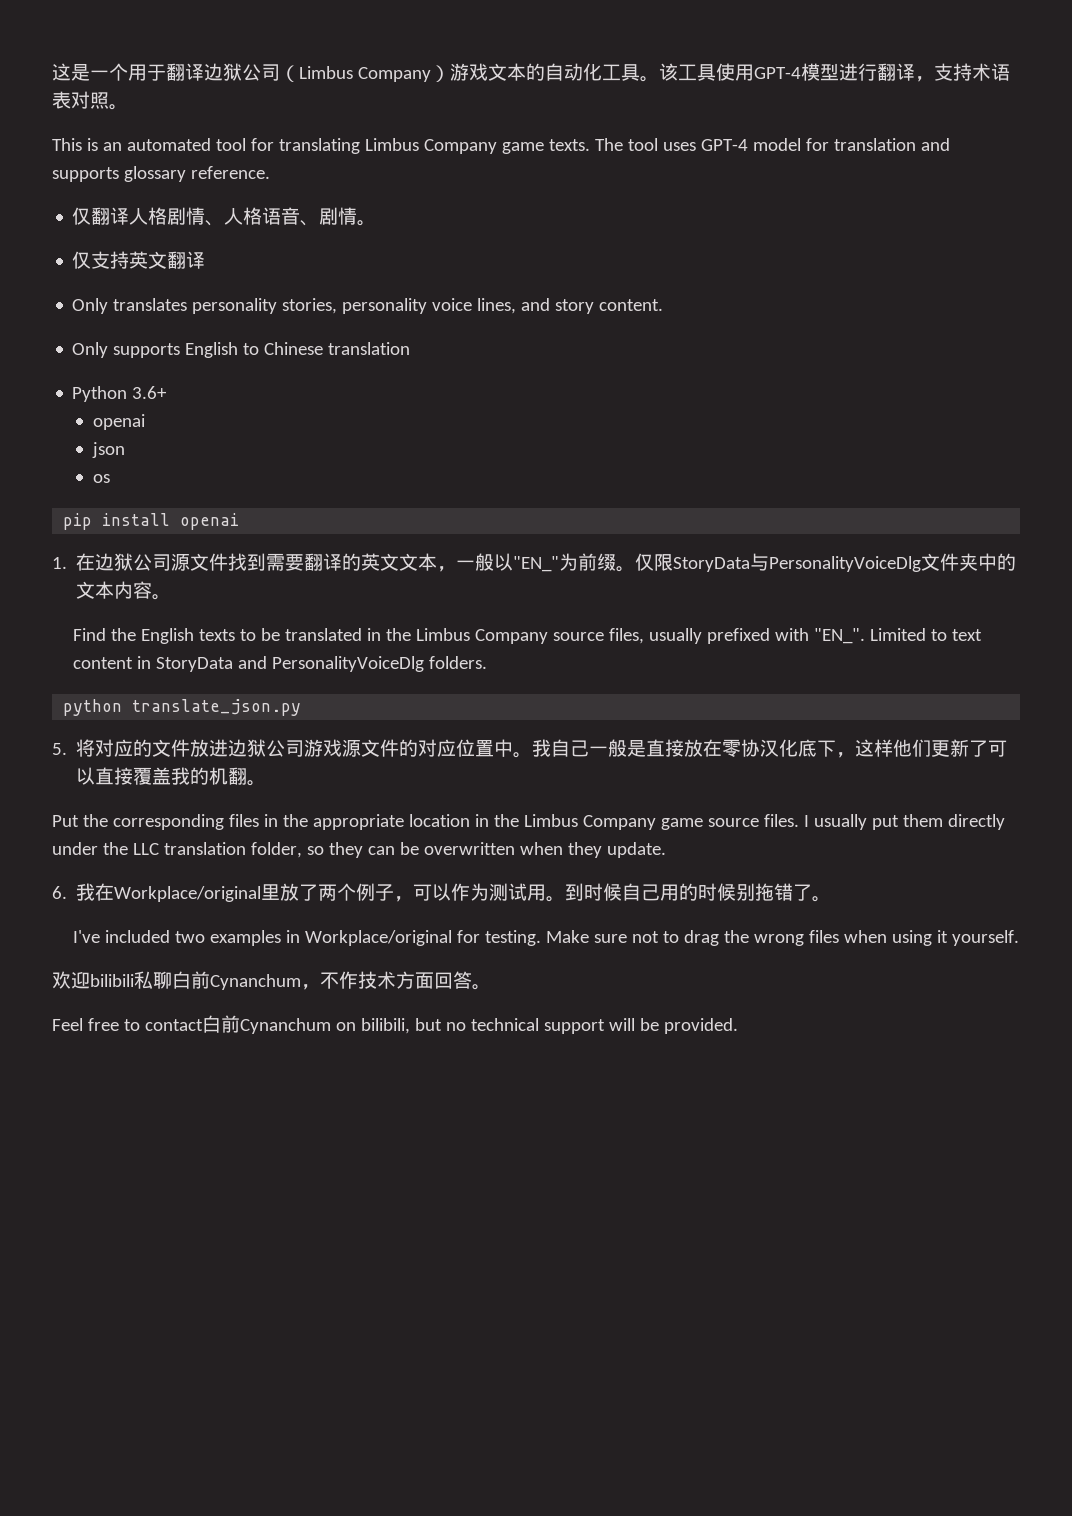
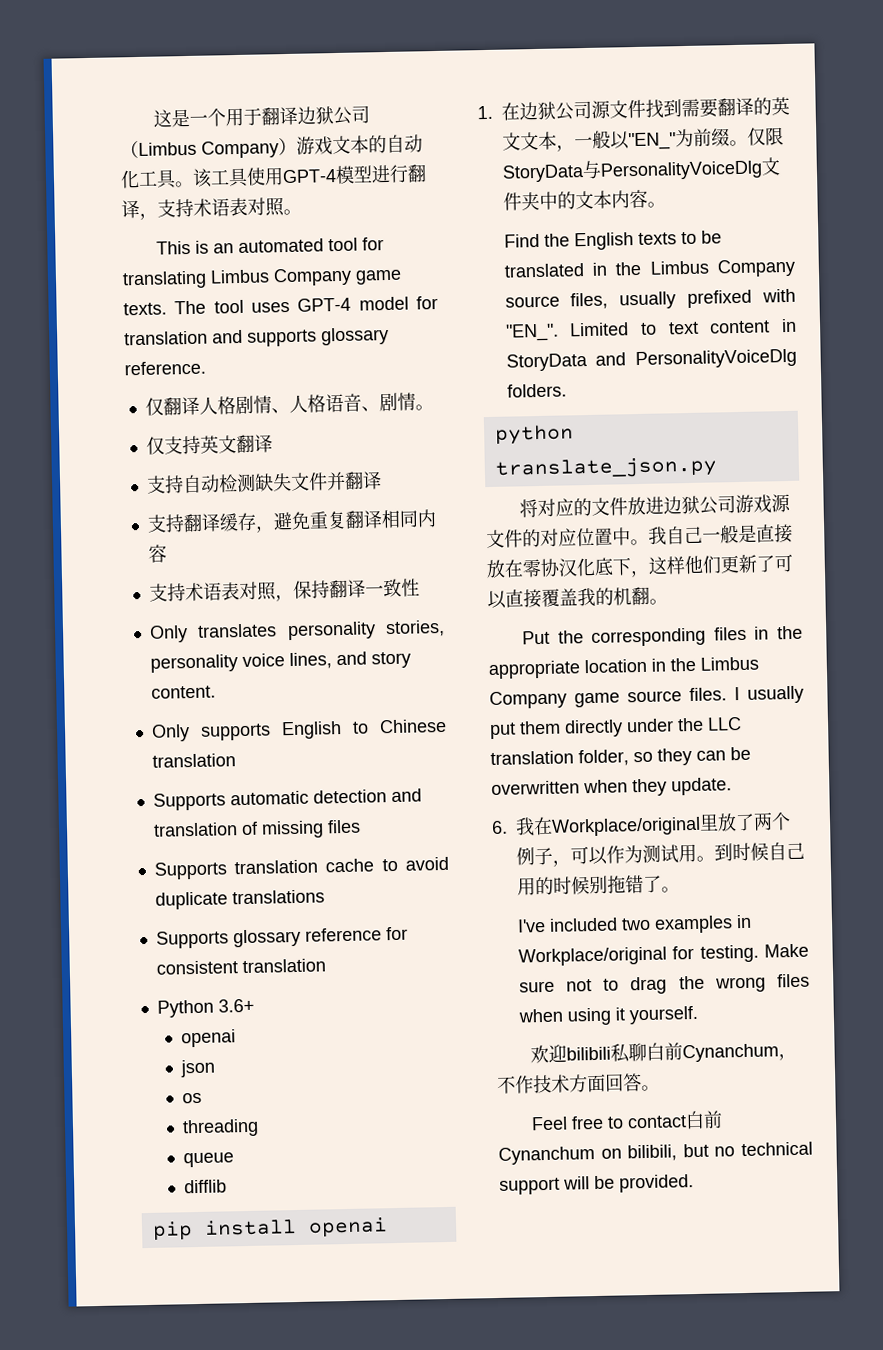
(206, 260) none -> [145,471,382,494] [146,509,437,533] [147,544,167,563] [148,578,420,602] // 支持自动检测缺失文件并翻译 // 支持翻译缓存，避免重复翻译相同内容 // 支持术语表对照，保持翻译一致性
(411, 348) none -> [152,788,422,811] [152,819,361,839] [153,856,449,880] [154,889,325,910] [155,926,408,949] [155,958,326,975] // Supports automatic detection and translation of missing files // Supports translation cache to avoid duplicate translations // Supports glossary reference for consistent translation
(111, 478) none -> [182,1118,260,1138] [183,1152,235,1168] [184,1179,228,1194] // threading // queue // difflib
[52,743,67,755] 5. -> (718, 468) none

